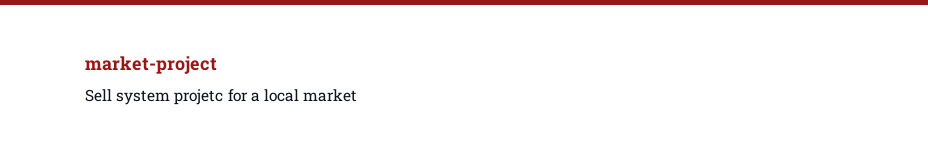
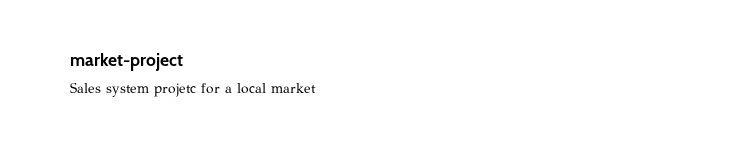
[85,89,112,102] Sell -> [70,82,101,93] Sales

